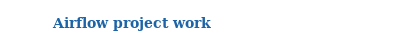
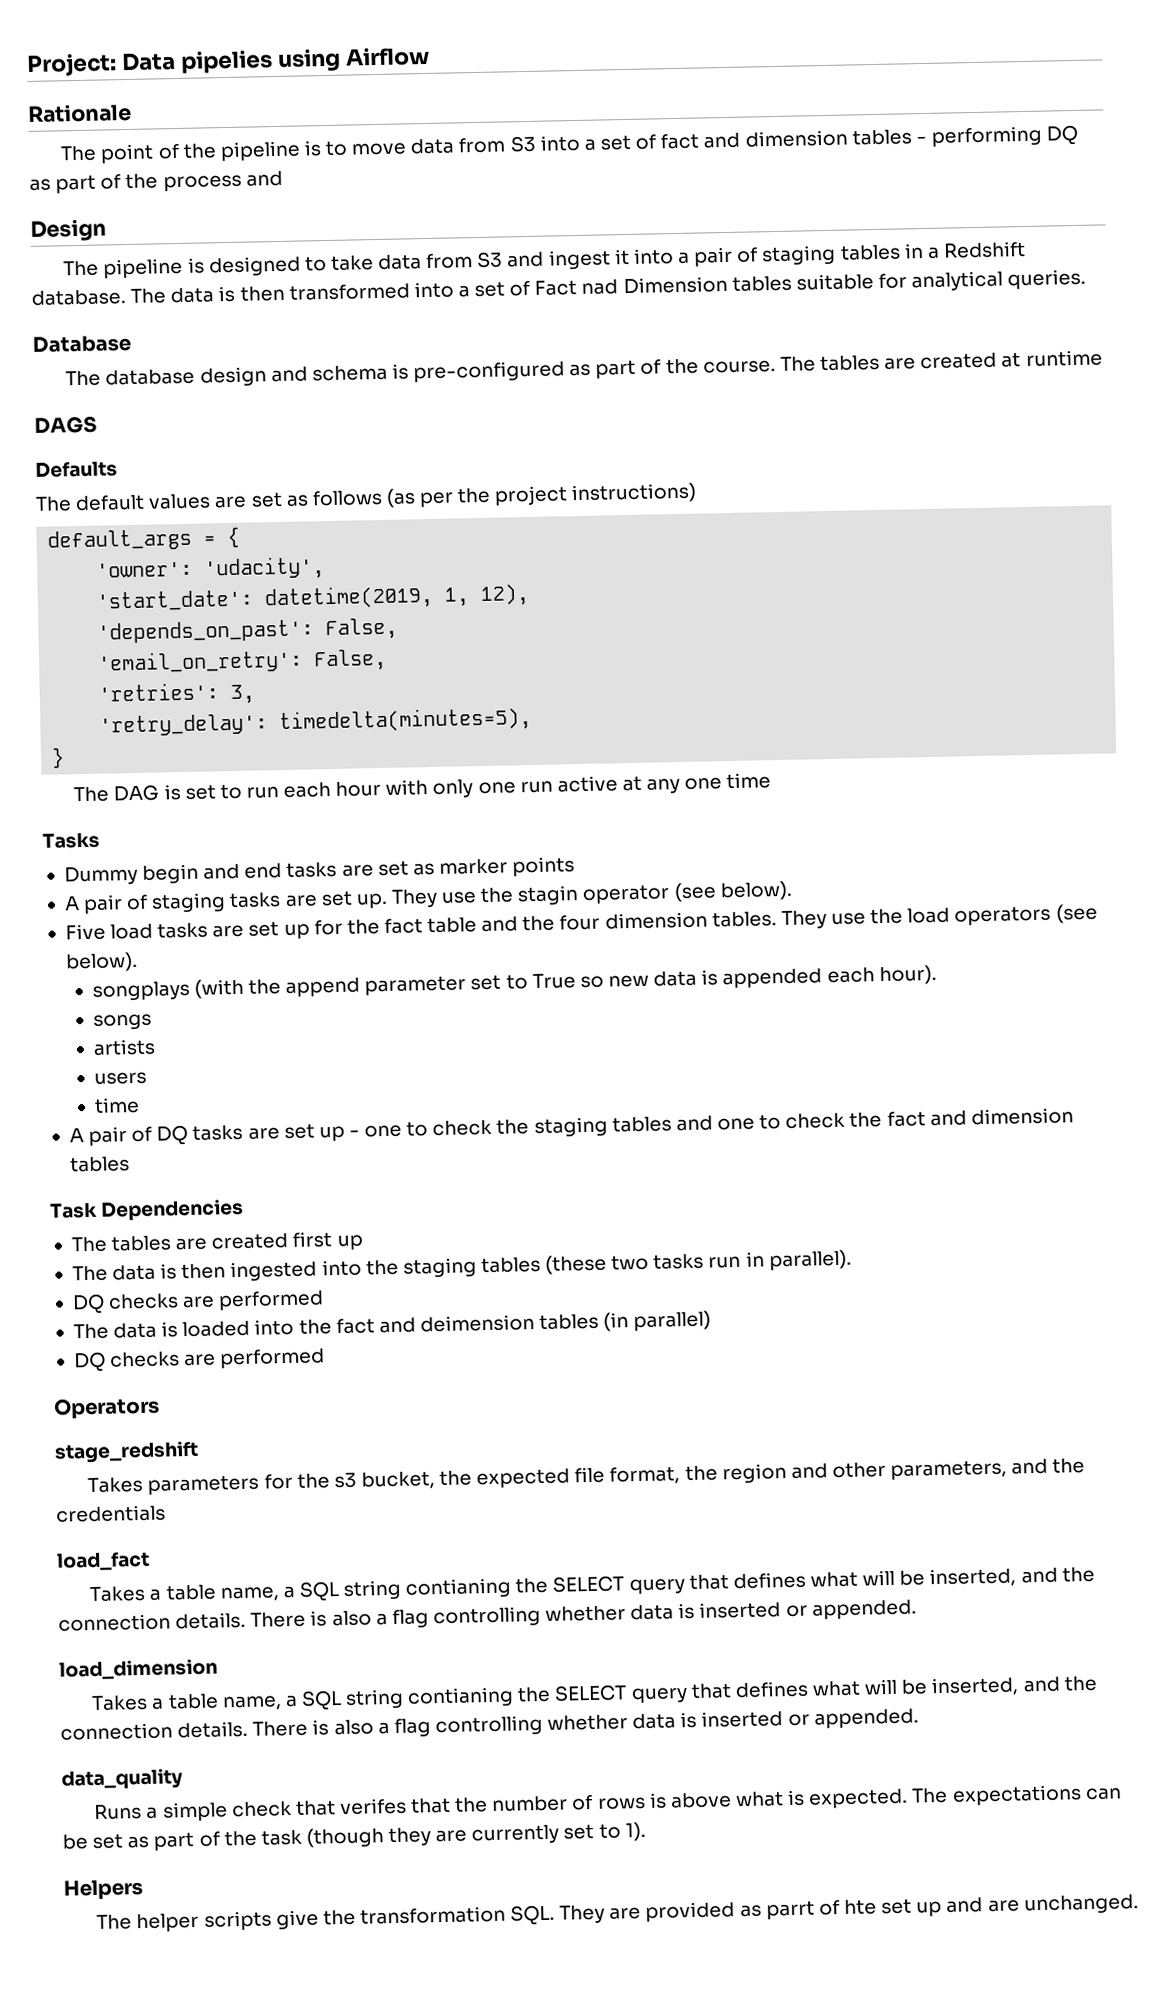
[52,17,211,31] Airflow project work -> [26,46,430,77] [27,102,132,123] [60,124,1079,164] [29,170,283,194] [30,218,107,242] [63,240,1026,279] [31,268,1087,306] [32,334,131,353] [65,349,1103,387] [34,415,97,434] [35,460,118,478] [35,482,698,512] [47,526,241,552] [96,556,326,581] [96,583,531,612] [97,617,399,644] [97,648,388,675] [98,682,256,705] [99,706,533,737] [51,747,66,769] [73,772,772,803] [42,832,100,849] [63,856,576,886] [63,880,793,915] [64,903,1098,941] [64,951,138,973] [91,964,937,1001] [92,1013,152,1030] [92,1038,156,1056] [93,1071,147,1085] [93,1096,140,1114] [68,1107,1074,1146] [69,1156,130,1173] [49,1198,245,1221] [70,1231,363,1253] [71,1249,852,1282] [71,1290,325,1315] [72,1310,712,1340] [72,1348,326,1373] [53,1396,160,1420] [54,1440,199,1464] [87,1458,1086,1495] [56,1504,166,1523] [56,1550,150,1572] [89,1566,1095,1603] [58,1599,917,1632] [59,1658,218,1681] [91,1675,1097,1712] [60,1708,919,1741] [61,1768,183,1791] [94,1784,1122,1822] [62,1821,646,1851] [63,1879,143,1901] [96,1894,1139,1933] Project: Data pipelies using Airflow // Rationale // The point of the pipeline is to move data from S3 into a set of fact and dimension tables - performing DQ as part of the process and // Design // The pipeline is designed to take data from S3 and ingest it into a pair of staging tables in a Redshift database. The data is then transformed into a set of Fact nad Dimension tables suitable for analytical queries. // Database // The database design and schema is pre-configured as part of the course. The tables are created at runtime // DAGS // Defaults // The default values are set as follows (as per the project instructions) // default_args = { // 'owner': 'udacity', // 'start_date': datetime(2019, 1, 12), // 'depends_on_past': False, // 'email_on_retry': False, // 'retries': 3, // 'retry_delay': timedelta(minutes=5), // } // The DAG is set to run each hour with only one run active at any one time // Tasks // Dummy begin and end tasks are set as marker points // A pair of staging tasks are set up. They use the stagin operator (see below). // Five load tasks are set up for the fact table and the four dimension tables. They use the load operators (see below). // songplays (with the append parameter set to True so new data is appended each hour). // songs // artists // users // time // A pair of DQ tasks are set up - one to check the staging tables and one to check the fact and dimension tables // Task Dependencies // The tables are created first up // The data is then ingested into the staging tables (these two tasks run in parallel). // DQ checks are performed // The data is loaded into the fact and deimension tables (in parallel) // DQ checks are performed // Operators // stage_redshift // Takes parameters for the s3 bucket, the expected file format, the region and other parameters, and the credentials // load_fact // Takes a table name, a SQL string contianing the SELECT query that defines what will be inserted, and the connection details. There is also a flag controlling whether data is inserted or appended. // load_dimension // Takes a table name, a SQL string contianing the SELECT query that defines what will be inserted, and the connection details. There is also a flag controlling whether data is inserted or appended. // data_quality // Runs a simple check that verifes that the number of rows is above what is expected. The expectations can be set as part of the task (though they are currently set to 1). // Helpers // The helper scripts give the transformation SQL. They are provided as parrt of hte set up and are unchanged.

